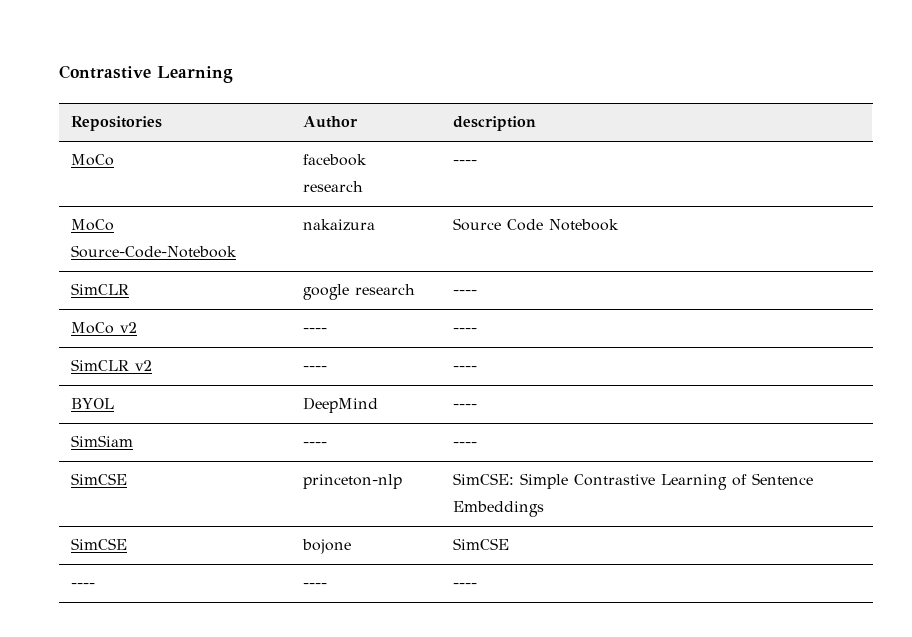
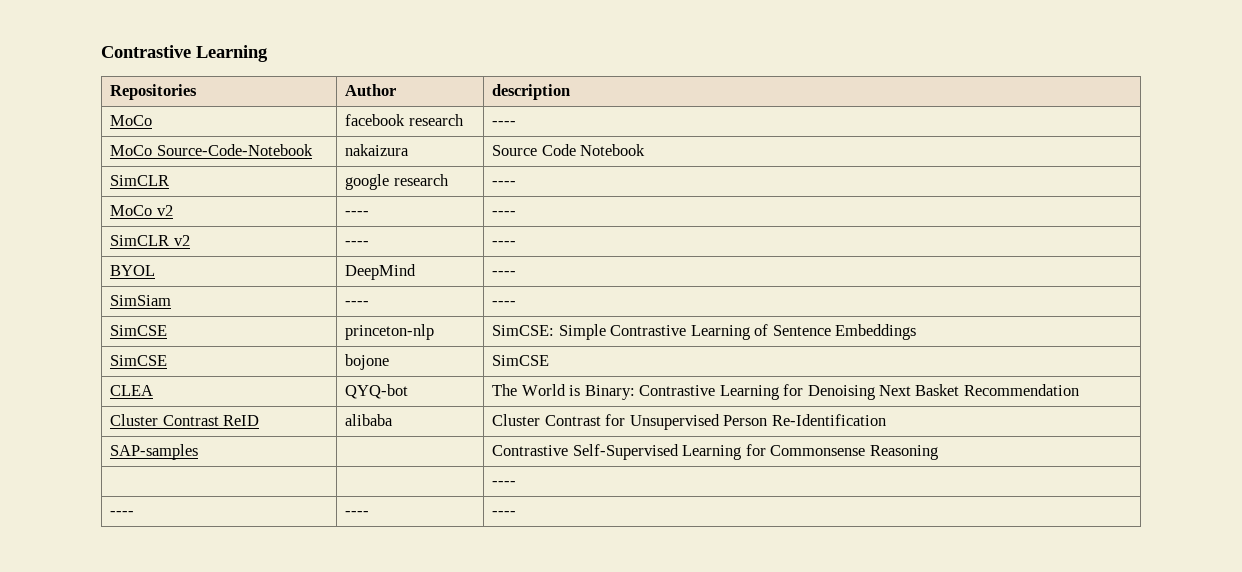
(510, 544) none -> [110,385,154,396] [345,384,409,399] [492,384,1079,400] [110,414,260,426] [345,414,394,426] [492,414,886,430] [110,444,199,460] [492,444,938,460] [492,481,517,486] // CLEA | QYQ-bot | The World is Binary: Contrastive Learning for Denoising Next Basket Recommendation // Cluster Contrast ReID | alibaba | Cluster Contrast for Unsupervised Person Re-Identification // SAP-samples | | Contrastive Self-Supervised Learning for Commonsense Reasoning // | | ----

